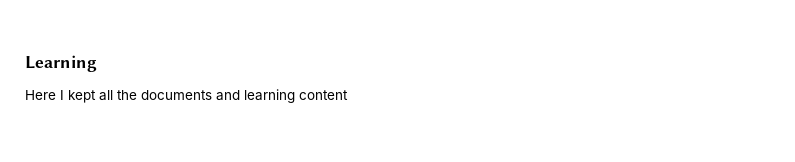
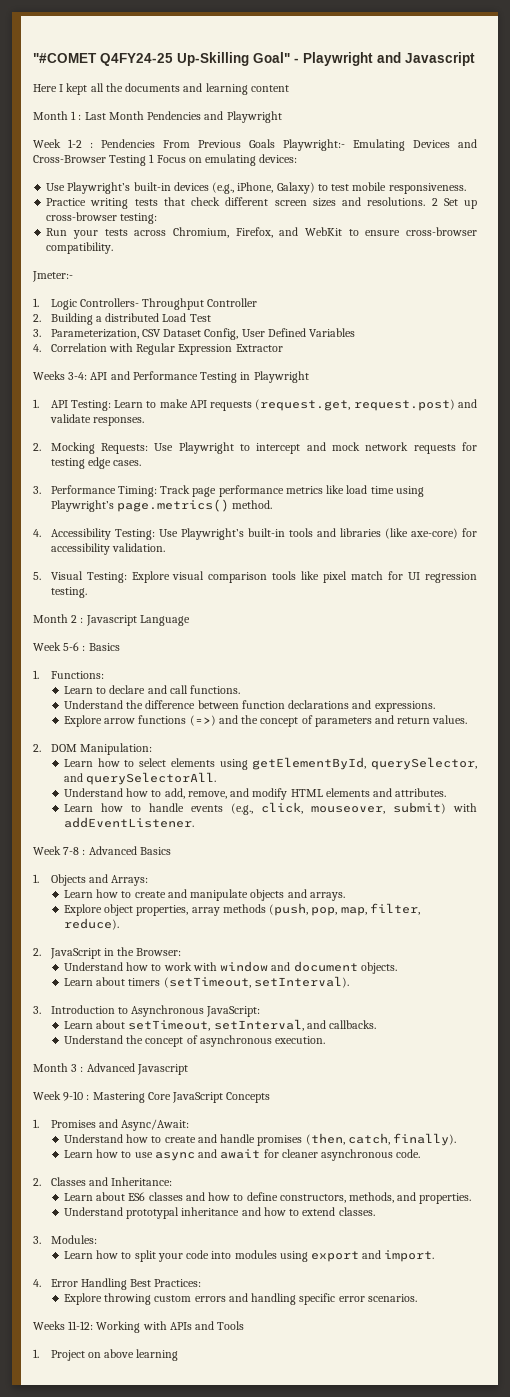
[25,55,97,72] Learning -> [33,52,475,66] "#COMET Q4FY24-25 Up-Skilling Goal" - Playwright and Javascript
(348, 95) none -> [33,111,282,123] [33,139,477,151] [33,154,298,166] [46,182,466,194] [46,197,478,209] [46,212,158,224] [46,227,477,239] [46,242,114,254] [32,271,73,282] [33,298,258,310] [33,313,211,325] [33,328,356,340] [33,343,283,355] [33,371,309,383] [33,399,478,411] [49,414,144,426] [33,442,477,454] [50,457,142,469] [33,485,424,497] [50,499,273,512] [33,528,478,540] [50,543,165,555] [33,571,477,583] [50,587,87,598] [33,614,190,626] [33,642,120,651] [33,670,104,679] [63,685,241,694] [63,700,435,712] [63,715,468,727] [33,743,152,755] [63,757,477,770] [63,772,217,785] [63,788,447,800] [63,802,477,815] [63,817,194,828] [33,846,171,855] [33,874,149,886] [63,889,345,901] [63,903,420,916] [63,918,119,930] [33,947,182,959] [63,961,397,974] [63,976,349,988] [33,1005,261,1017] [63,1019,377,1031] [63,1035,326,1047] [33,1063,188,1075] [33,1091,271,1103] [33,1119,190,1131] [63,1133,457,1146] [63,1149,421,1161] [33,1177,173,1186] [63,1192,472,1204] [63,1207,375,1219] [33,1235,97,1244] [63,1250,435,1262] [33,1278,202,1290] [63,1293,417,1305] [33,1321,245,1333] [33,1349,179,1361] // Month 1 : Last Month Pendencies and Playwright // Week 1-2 : Pendencies From Previous Goals Playwright:- Emulating Devices and Cross-Browser Testing 1 Focus on emulating devices: // Use Playwright’s built-in devices (e.g., iPhone, Galaxy) to test mobile responsiveness. // Practice writing tests that check different screen sizes and resolutions. 2 Set up cross-browser testing: // Run your tests across Chromium, Firefox, and WebKit to ensure cross-browser compatibility. // Jmeter:- // 1. Logic Controllers- Throughput Controller // 2. Building a distributed Load Test // 3. Parameterization, CSV Dataset Config, User Defined Variables // 4. Correlation with Regular Expression Extractor // Weeks 3-4: API and Performance Testing in Playwright // 1. API Testing: Learn to make API requests (request.get, request.post) and validate responses. // 2. Mocking Requests: Use Playwright to intercept and mock network requests for testing edge cases. // 3. Performance Timing: Track page performance metrics like load time using Playwright’s page.metrics() method. // 4. Accessibility Testing: Use Playwright’s built-in tools and libraries (like axe-core) for accessibility validation. // 5. Visual Testing: Explore visual comparison tools like pixel match for UI regression testing. // Month 2 : Javascript Language // Week 5-6 : Basics // 1. Functions: // Learn to declare and call functions. // Understand the difference between function declarations and expressions. // Explore arrow functions (=>) and the concept of parameters and return values. // 2. DOM Manipulation: // Learn how to select elements using getElementById, querySelector, and querySelectorAll. // Understand how to add, remove, and modify HTML elements and attributes. // Learn how to handle events (e.g., click, mouseover, submit) with addEventListener. // Week 7-8 : Advanced Basics // 1. Objects and Arrays: // Learn how to create and manipulate objects and arrays. // Explore object properties, array methods (push, pop, map, filter, reduce). // 2. JavaScript in the Browser: // Understand how to work with window and document objects. // Learn about timers (setTimeout, setInterval). // 3. Introduction to Asynchronous JavaScript: // Learn about setTimeout, setInterval, and callbacks. // Understand the concept of asynchronous execution. // Month 3 : Advanced Javascript // Week 9-10 : Mastering Core JavaScript Concepts // 1. Promises and Async/Await: // Understand how to create and handle promises (then, catch, finally). // Learn how to use async and await for cleaner asynchronous code. // 2. Classes and Inheritance: // Learn about ES6 classes and how to define constructors, methods, and properties. // Understand prototypal inheritance and how to extend classes. // 3. Modules: // Learn how to split your code into modules using export and import. // 4. Error Handling Best Practices: // Explore throwing custom errors and handling specific error scenarios. // Weeks 11-12: Working with APIs and Tools // 1. Project on above learning

